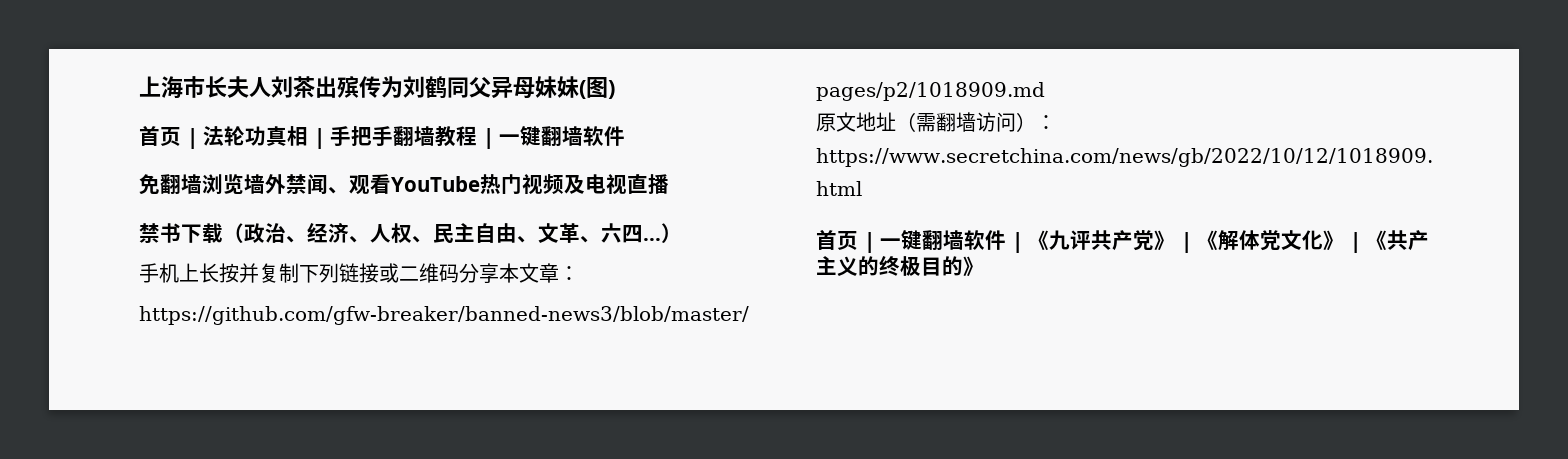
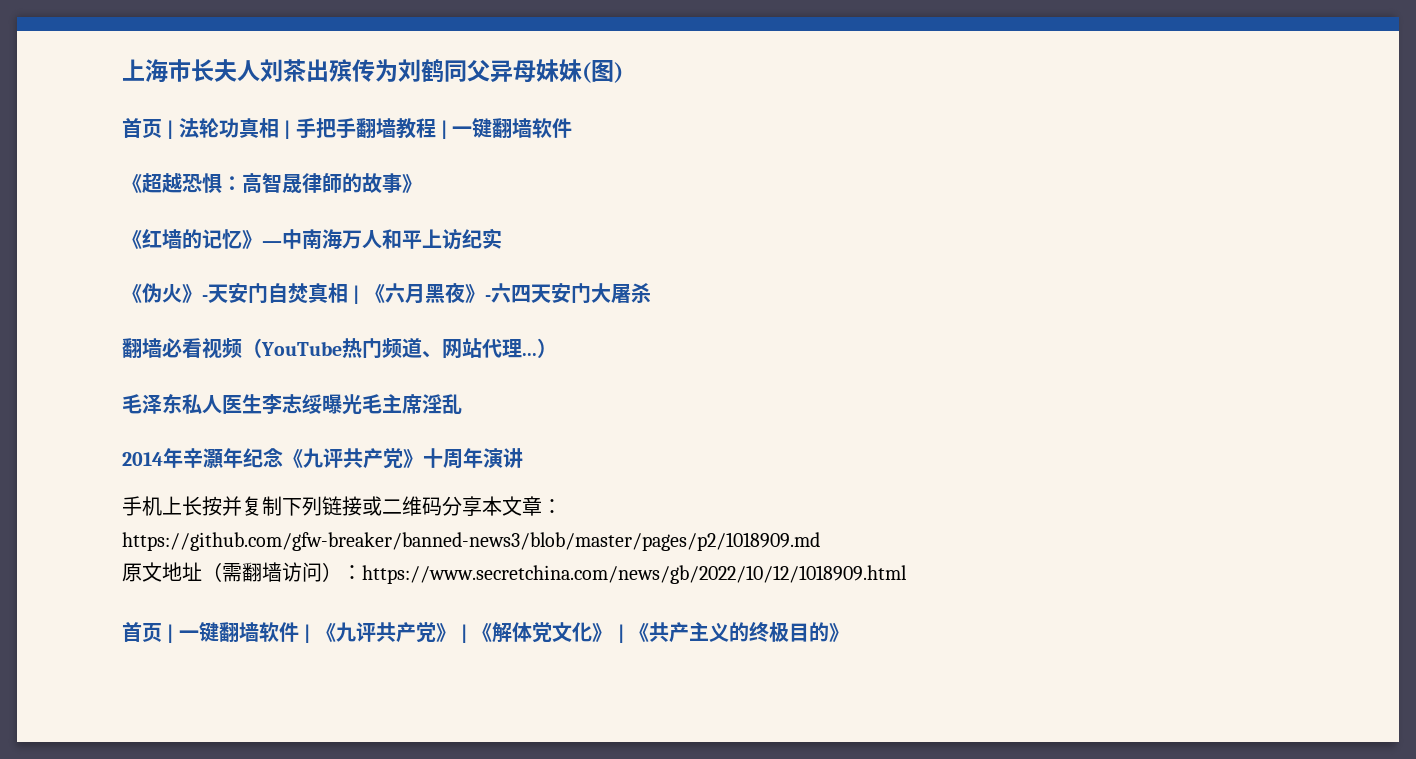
[139,174,669,195] [139,222,682,243] 免翻墙浏览墙外禁闻、观看YouTube热门视频及电视直播 // 禁书下载（政治、经济、人权、民主自由、文革、六四...） -> [122,173,422,194] [122,228,502,250] [122,283,651,304] [122,338,557,359] [122,393,462,415] [122,448,523,469] 《超越恐惧：高智晟律師的故事》 // 《红墙的记忆》—中南海万人和平上访纪实 // 《伪火》-天安门自焚真相 | 《六月黑夜》-六四天安门大屠杀 // 翻墙必看视频（YouTube热门频道、网站代理...） // 毛泽东私人医生李志绥曝光毛主席淫乱 // 2014年辛灝年纪念《九评共产党》十周年演讲

